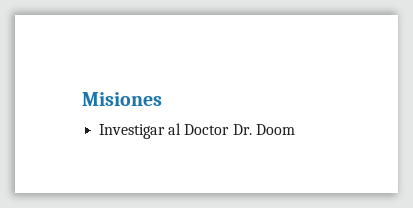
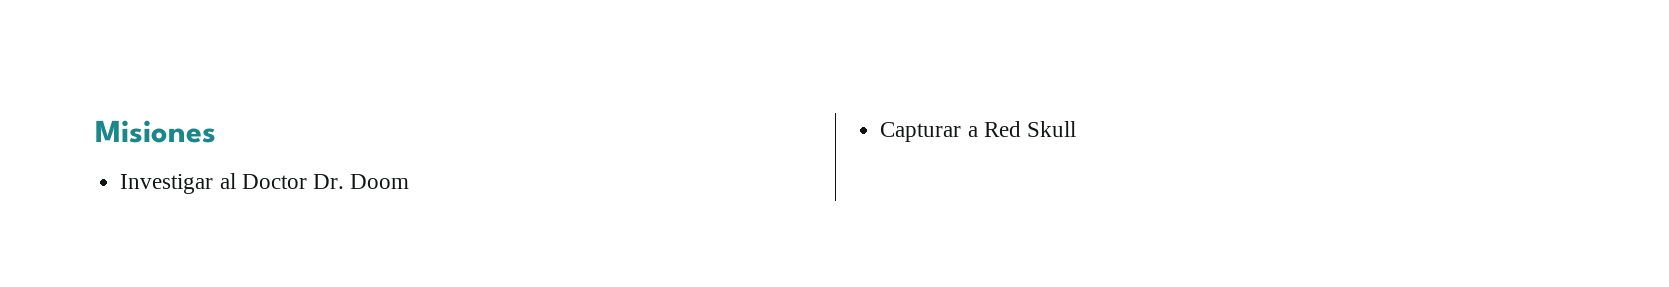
(295, 129) none -> [880,121,1076,142] // Capturar a Red Skull

